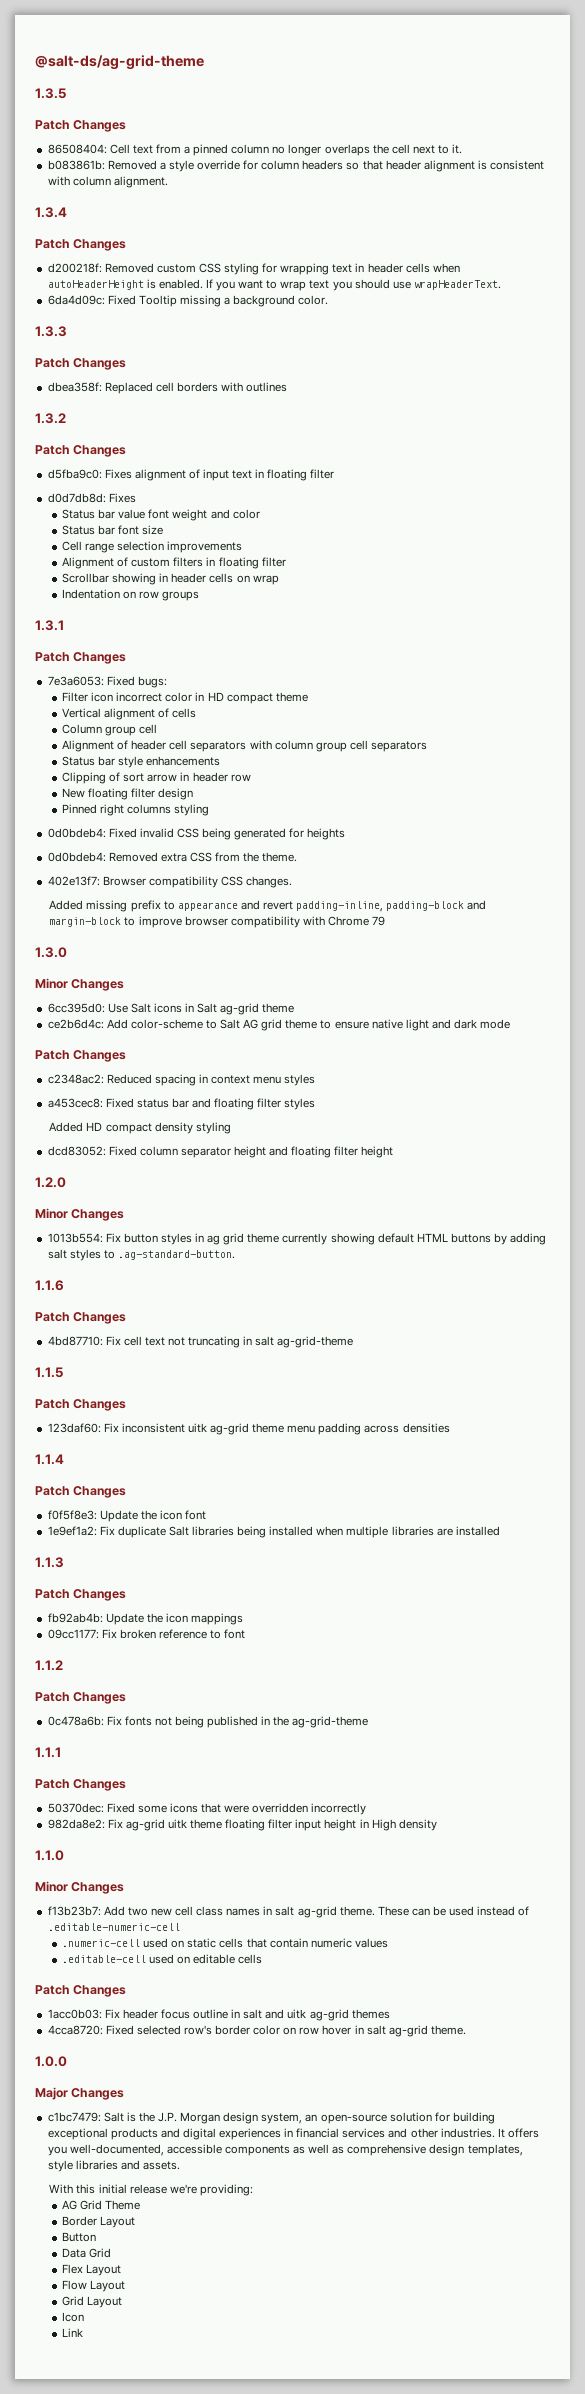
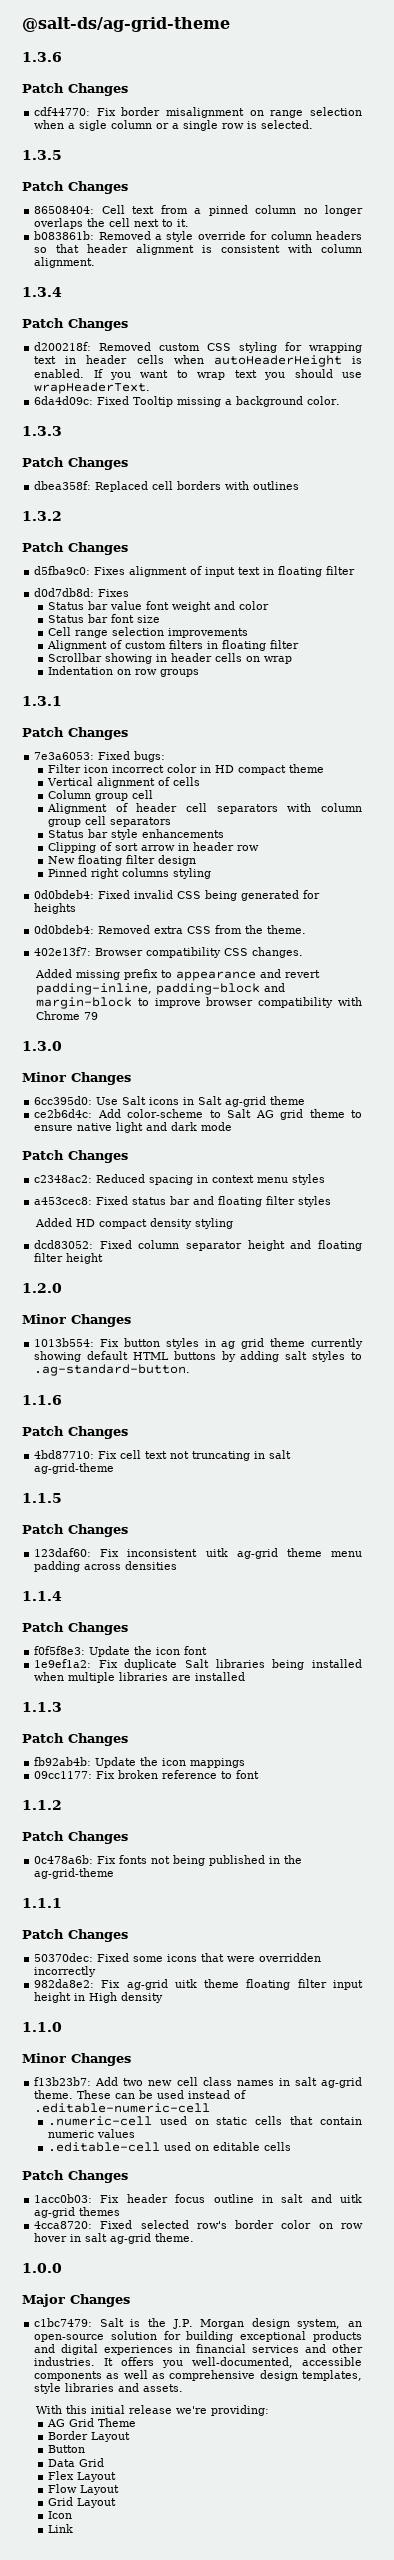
(204, 62) none -> [22,52,62,62] [22,83,128,96] [34,107,362,118] [34,120,314,131] // 1.3.6 // Patch Changes // cdf44770: Fix border misalignment on range selection when a sigle column or a single row is selected.

